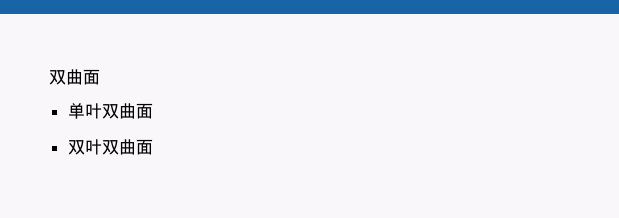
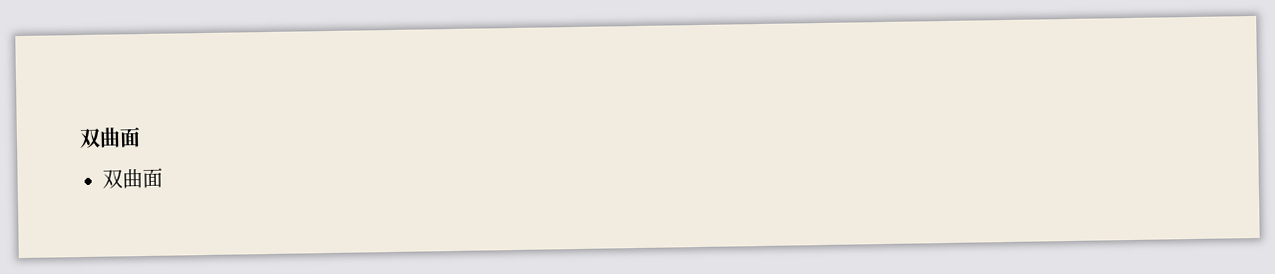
[49,69,100,85] [67,103,153,119] [67,139,119,155] 双曲面 // 单叶双曲面 // 双叶双 -> [79,127,141,149] [102,169,123,189] 双曲面 // 双

